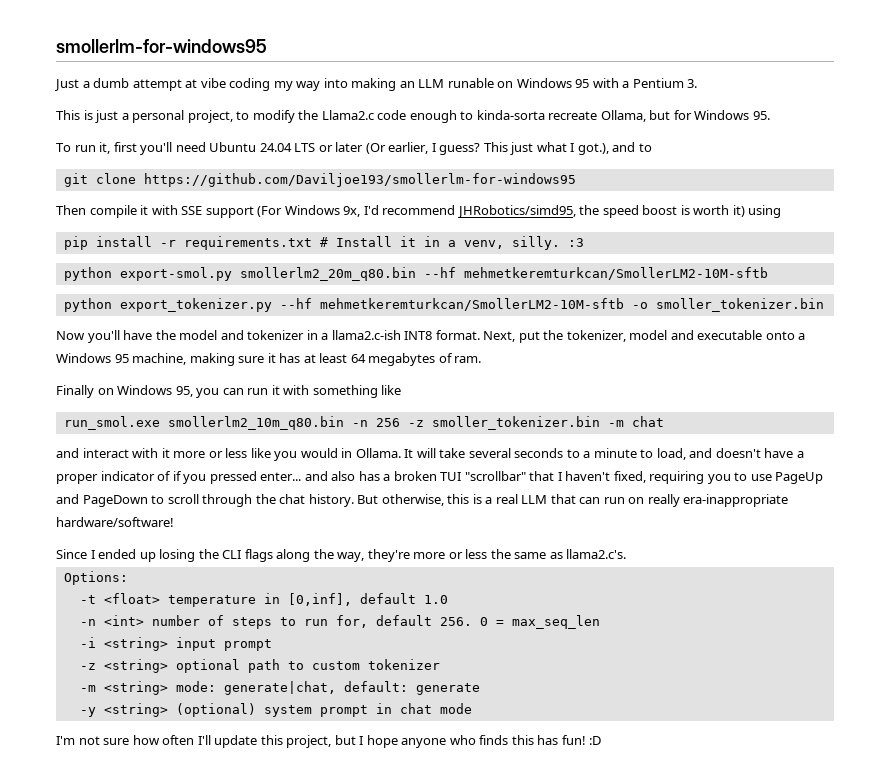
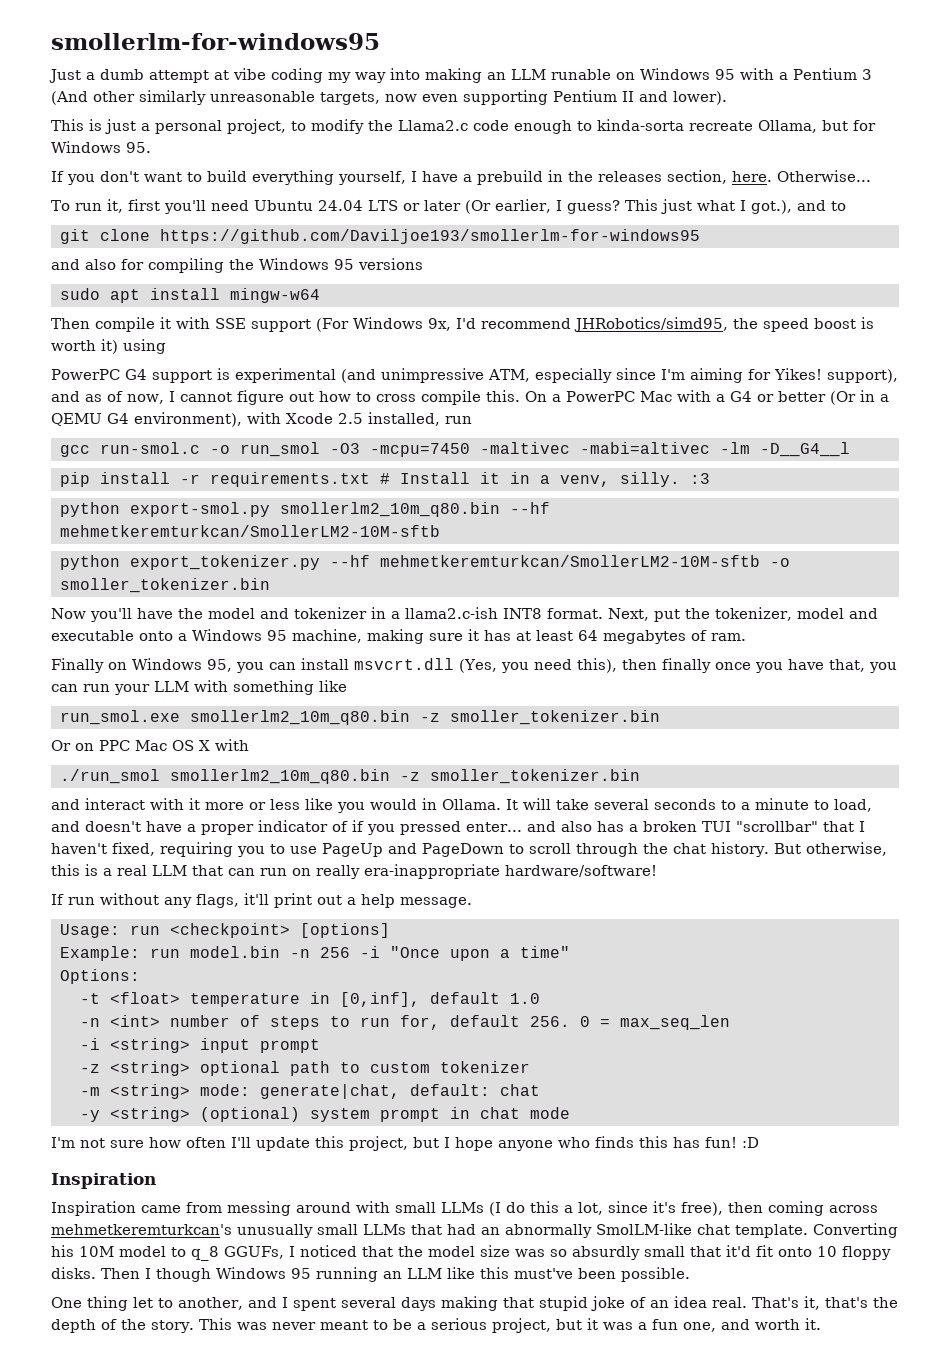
[687,79,698,88] 3. -> [862,69,872,80] [51,90,727,105] 3 (And other similarly unreasonable targets, now even supporting Pentium II and lower).
(770, 115) none -> [51,170,871,185] // If you don't want to build everything yourself, I have a prebuild in the releases section, here. Otherwise...
(576, 180) none -> [51,258,423,273] [59,288,320,303] // and also for compiling the Windows 95 versions // sudo apt install mingw-w64
(782, 211) none -> [51,368,898,383] [51,390,889,405] [51,412,472,427] [59,442,850,457] // PowerPC G4 support is experimental (and unimpressive ATM, especially since I'm aiming for Yikes! support), and as of now, I cannot figure out how to cross compile this. On a PowerPC Mac with a G4 or better (Or in a QEMU G4 environment), with Xcode 2.5 installed, run // gcc run-smol.c -o run_smol -O3 -mcpu=7450 -maltivec -mabi=altivec -lm -D__G4__l
[239,267,416,281] smollerlm2_20m_q80.bin -> [279,502,500,517] smollerlm2_10m_q80.bin
[247,385,280,395] run it -> [301,658,897,673] [51,681,189,695] install msvcrt.dll (Yes, you need this), then finally once you have that, you can run your LLM
[351,416,664,430] -n 256 -z smoller_tokenizer.bin -m chat -> [419,710,660,725] [51,739,249,751] [59,769,640,784] -z smoller_tokenizer.bin // Or on PPC Mac OS X with // ./run_smol smollerlm2_10m_q80.bin -z smoller_tokenizer.bin
[56,549,627,562] Since I ended up losing the CLI flags along the way, they're more or less the same as llama2.c's. -> [51,893,472,908] [59,923,390,938] [59,946,570,961] If run without any flags, it'll print out a help message. // Usage: run <checkpoint> [options] // Example: run model.bin -n 256 -i "Once upon a time"
[415,683,480,695] generate -> [499,1084,540,1096] chat
(602, 740) none -> [51,1173,156,1189] [51,1201,878,1216] [51,1223,898,1238] [51,1245,891,1261] [51,1267,690,1282] [51,1296,898,1311] [51,1318,821,1333] // Inspiration // Inspiration came from messing around with small LLMs (I do this a lot, since it's free), then coming across mehmetkeremturkcan's unusually small LLMs that had an abnormally SmolLM-like chat template. Converting his 10M model to q_8 GGUFs, I noticed that the model size was so absurdly small that it'd fit onto 10 floppy disks. Then I though Windows 95 running an LLM like this must've been possible. // One thing let to another, and I spent several days making that stupid joke of an idea real. That's it, that's the depth of the story. This was never meant to be a serious project, but it was a fun one, and worth it.

